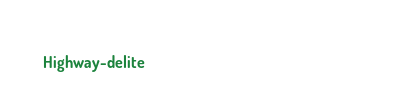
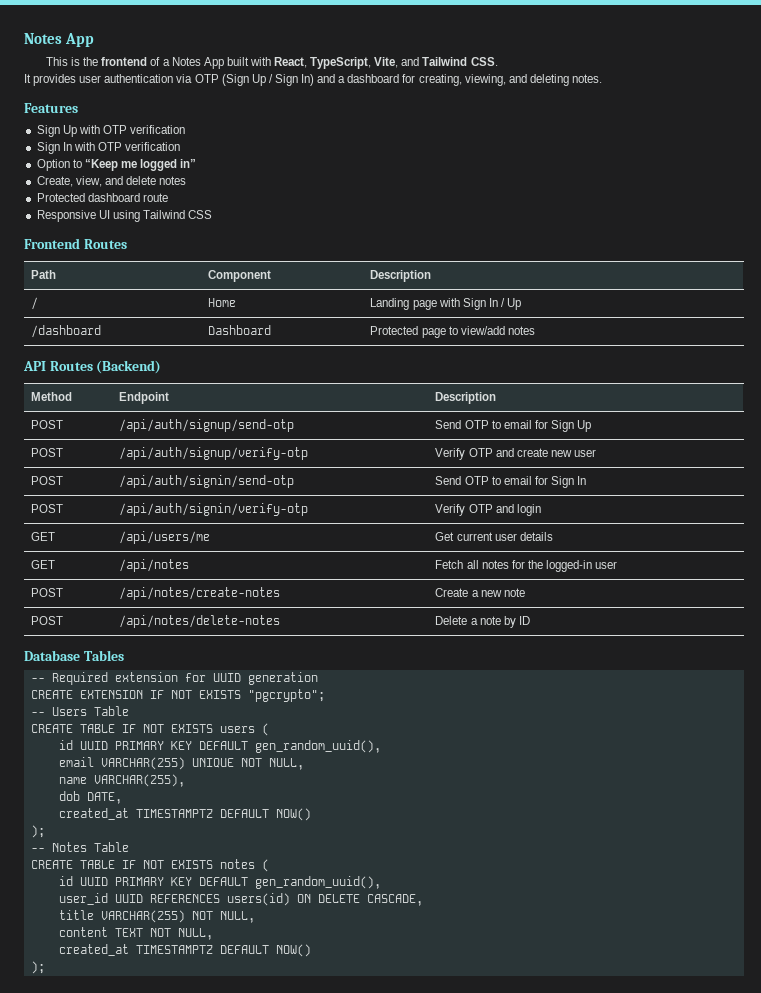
[43,55,145,72] Highway-delite -> [24,33,94,47] [45,57,498,69] [24,74,602,86] [24,103,78,113] [36,125,186,137] [36,142,181,154] [36,159,197,171] [36,176,187,187] [36,193,168,202] [36,210,213,222] [24,238,127,249] [31,270,57,279] [208,270,272,282] [370,270,432,282] [31,297,39,310] [208,298,237,307] [370,298,522,310] [31,325,102,338] [208,325,272,335] [370,326,535,338] [23,360,162,374] [31,392,73,401] [119,392,170,404] [435,392,497,404] [31,420,64,429] [119,419,295,432] [435,420,592,432] [31,448,64,457] [119,447,309,460] [435,448,596,460] [31,476,64,485] [119,475,295,488] [435,476,587,488] [31,504,64,513] [119,503,309,516] [435,504,541,516] [31,532,56,541] [119,531,211,544] [435,532,553,541] [31,560,56,569] [119,559,190,572] [435,560,618,572] [31,588,64,597] [119,587,281,600] [435,588,525,597] [31,616,64,625] [119,615,281,628] [435,616,530,628] [24,650,124,661] [30,672,318,685] [30,689,325,702] [30,706,129,716] [30,723,269,736] [58,740,381,753] [58,757,304,770] [58,774,185,787] [58,791,122,804] [58,808,311,821] [30,825,45,838] [30,842,129,852] [30,859,269,872] [58,876,381,889] [58,893,423,906] [58,910,255,923] [58,927,213,940] [58,944,311,957] [30,961,45,974] Notes App // This is the frontend of a Notes App built with React, TypeScript, Vite, and Tailwind CSS. // It provides user authentication via OTP (Sign Up / Sign In) and a dashboard for creating, viewing, and deleting notes. // Features // Sign Up with OTP verification // Sign In with OTP verification // Option to “Keep me logged in” // Create, view, and delete notes // Protected dashboard route // Responsive UI using Tailwind CSS // Frontend Routes // Path | Component | Description // / | Home | Landing page with Sign In / Up // /dashboard | Dashboard | Protected page to view/add notes // API Routes (Backend) // Method | Endpoint | Description // POST | /api/auth/signup/send-otp | Send OTP to email for Sign Up // POST | /api/auth/signup/verify-otp | Verify OTP and create new user // POST | /api/auth/signin/send-otp | Send OTP to email for Sign In // POST | /api/auth/signin/verify-otp | Verify OTP and login // GET | /api/users/me | Get current user details // GET | /api/notes | Fetch all notes for the logged-in user // POST | /api/notes/create-notes | Create a new note // POST | /api/notes/delete-notes | Delete a note by ID // Database Tables // -- Required extension for UUID generation // CREATE EXTENSION IF NOT EXISTS "pgcrypto"; // -- Users Table // CREATE TABLE IF NOT EXISTS users ( // id UUID PRIMARY KEY DEFAULT gen_random_uuid(), // email VARCHAR(255) UNIQUE NOT NULL, // name VARCHAR(255), // dob DATE, // created_at TIMESTAMPTZ DEFAULT NOW() // ); // -- Notes Table // CREATE TABLE IF NOT EXISTS notes ( // id UUID PRIMARY KEY DEFAULT gen_random_uuid(), // user_id UUID REFERENCES users(id) ON DELETE CASCADE, // title VARCHAR(255) NOT NULL, // content TEXT NOT NULL, // created_at TIMESTAMPTZ DEFAULT NOW() // );

